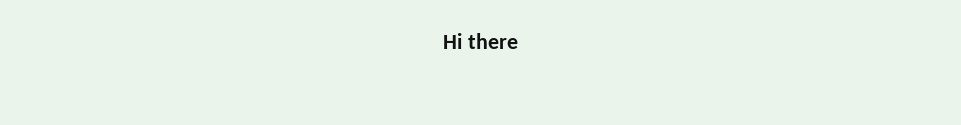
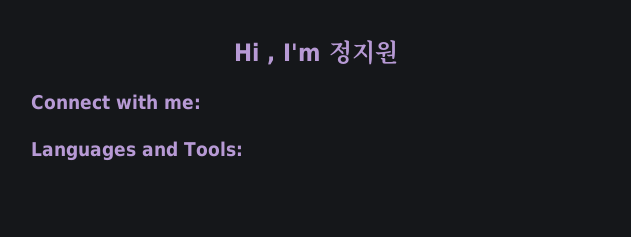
[467,33,518,49] there -> [266,40,398,65] [31,94,201,110] [31,141,243,161] , I'm 정지원 // Connect with me: // Languages and Tools:

